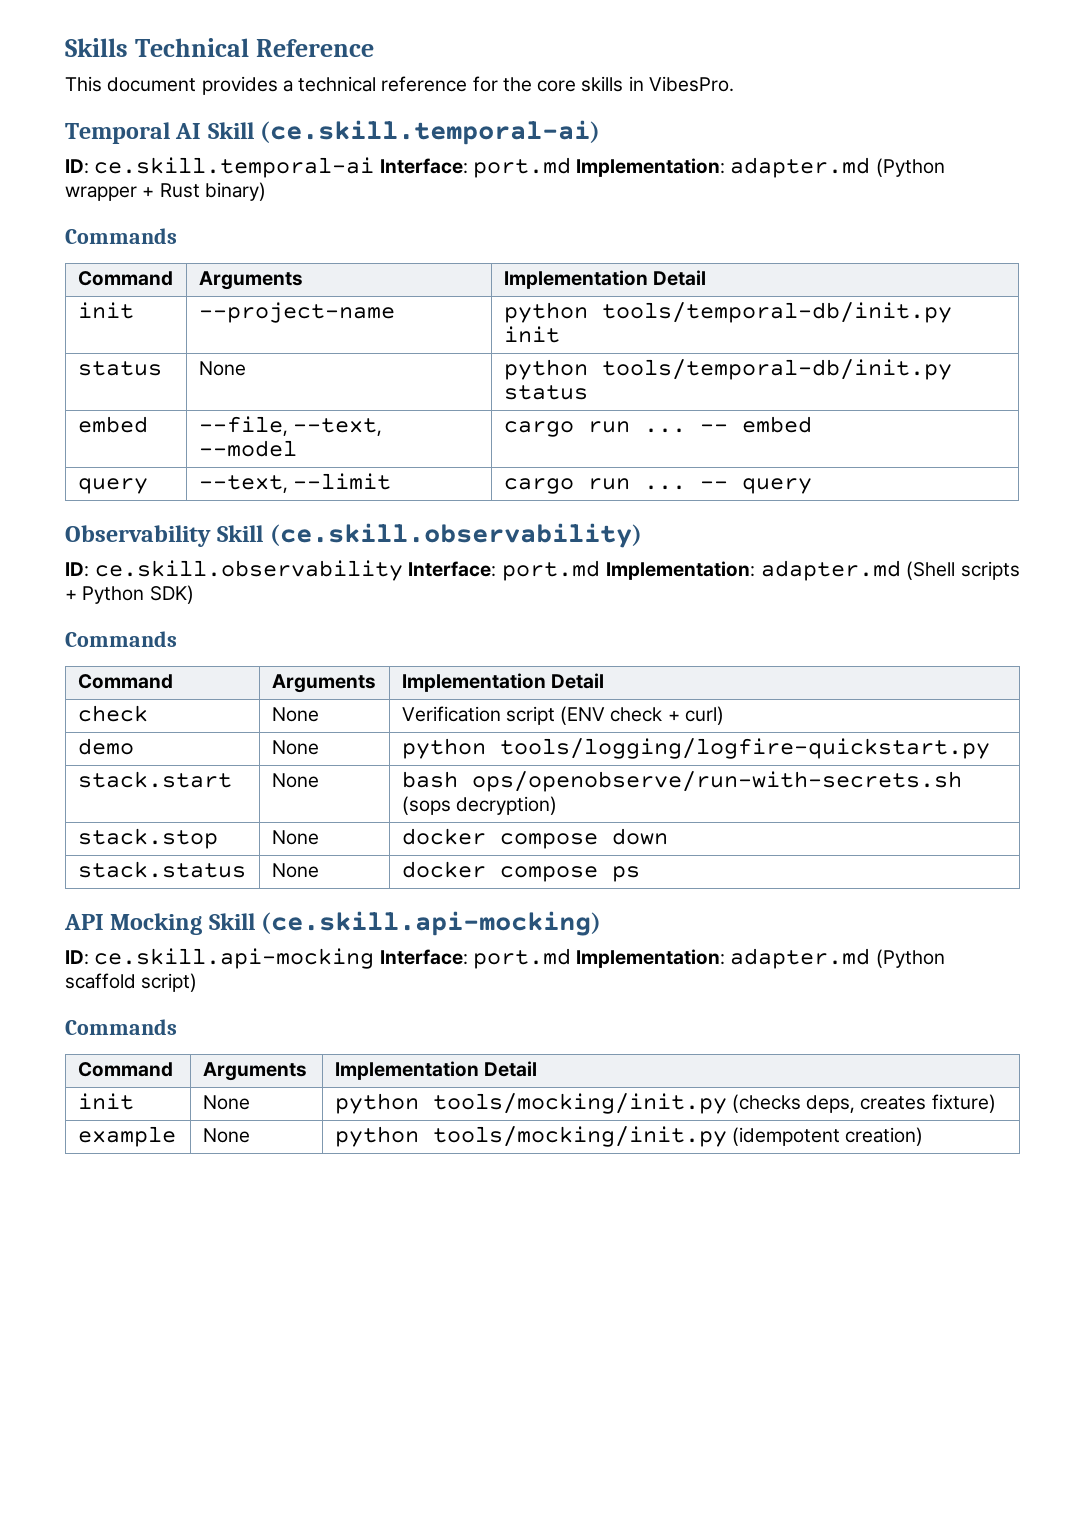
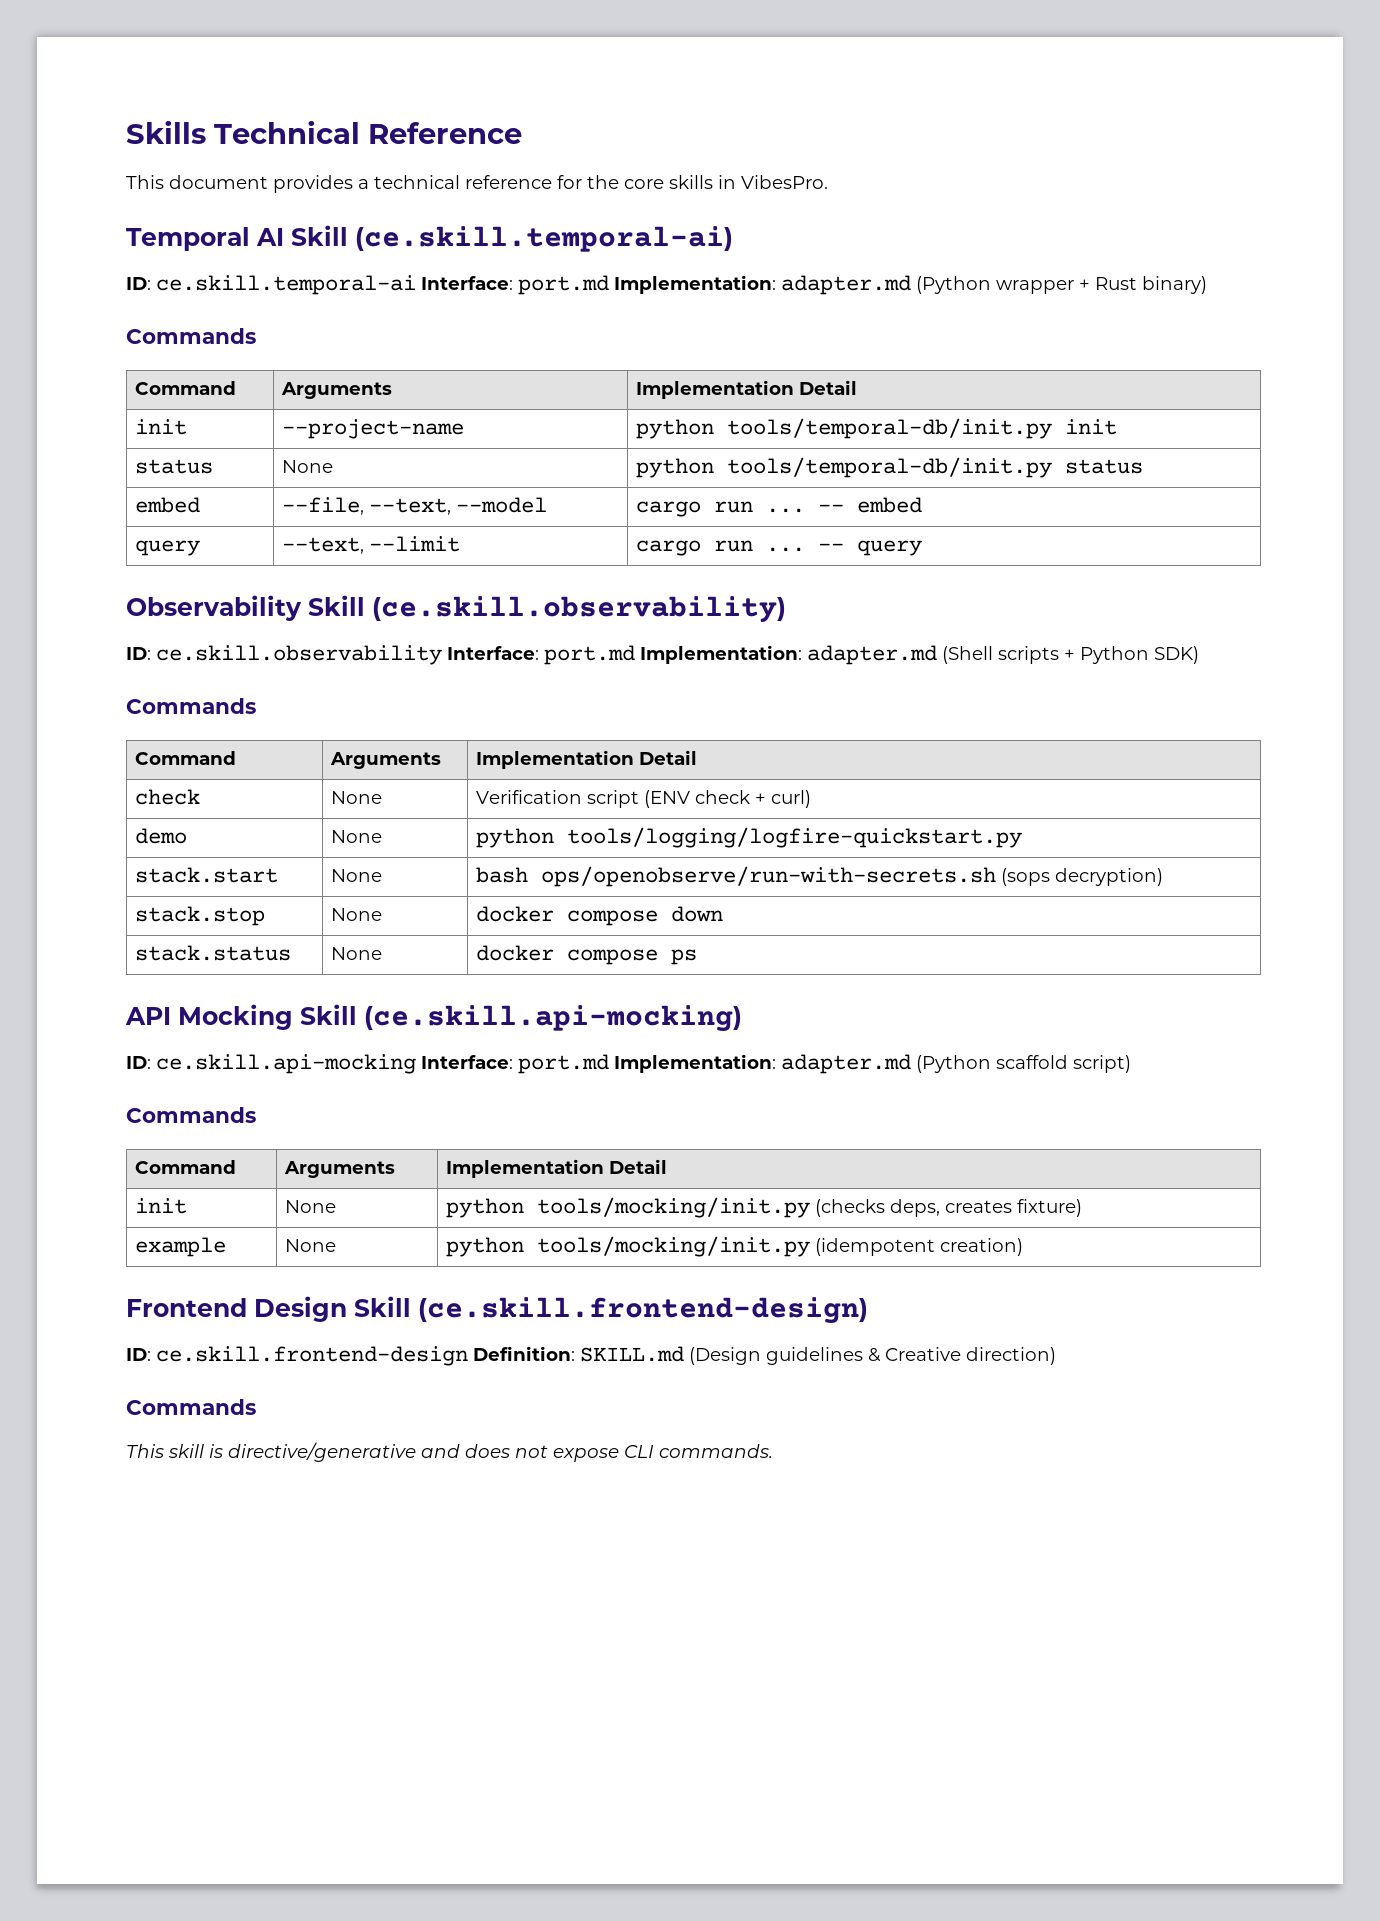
(924, 1136) none -> [126,1296,868,1324] [126,1346,1056,1366] [126,1399,256,1415] [126,1442,773,1462] // Frontend Design Skill (ce.skill.frontend-design) // ID: ce.skill.frontend-design Definition: SKILL.md (Design guidelines & Creative direction) // Commands // This skill is directive/generative and does not expose CLI commands.

